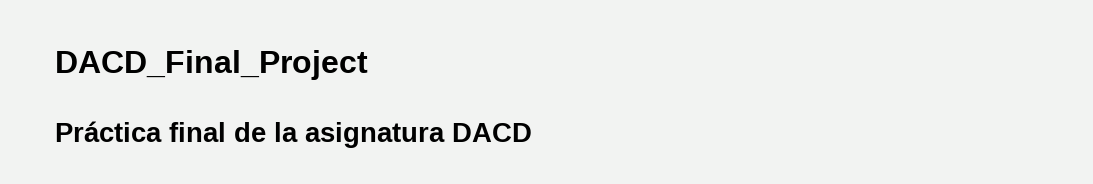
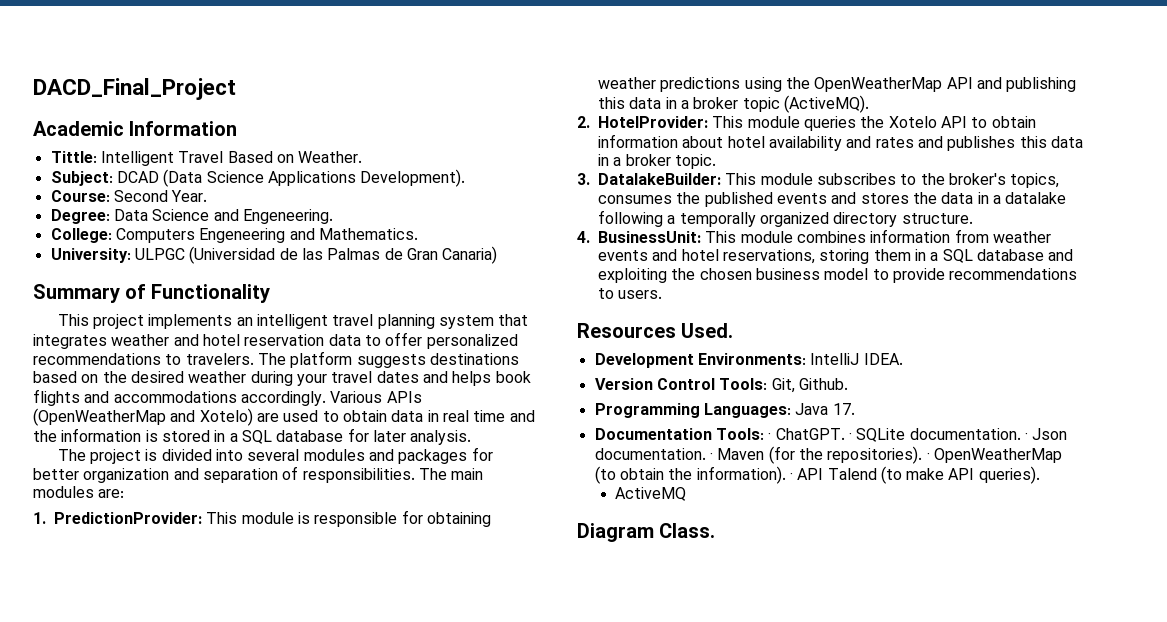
[55,121,532,148] Práctica final de la asignatura DACD -> [33,121,238,136] [50,151,363,166] [50,169,466,187] [50,190,208,202] [50,209,333,224] [50,228,418,243] [50,246,498,264] [33,284,270,303] [57,314,529,329] [33,332,518,349] [33,351,519,368] [33,371,531,386] [33,389,422,406] [33,408,535,426] [33,428,472,445] [57,447,493,464] [33,466,484,483] [33,486,125,498] [33,510,491,527] [598,77,1077,92] [598,95,869,113] [577,116,1036,131] [598,134,1083,151] [598,154,716,169] [577,173,1060,188] [598,192,1067,207] [598,210,973,227] [577,229,1051,243] [598,249,1074,264] [598,268,1078,283] [598,288,663,299] [577,323,734,338] [594,353,903,368] [594,378,848,393] [594,403,855,418] [594,428,1068,442] [594,446,1062,464] [594,466,1040,484] [615,487,687,501] [577,523,716,542] Academic Information // Tittle: Intelligent Travel Based on Weather. // Subject: DCAD (Data Science Applications Development). // Course: Second Year. // Degree: Data Science and Engeneering. // College: Computers Engeneering and Mathematics. // University: ULPGC (Universidad de las Palmas de Gran Canaria) // Summary of Functionality // This project implements an intelligent travel planning system that integrates weather and hotel reservation data to offer personalized recommendations to travelers. The platform suggests destinations based on the desired weather during your travel dates and helps book flights and accommodations accordingly. Various APIs (OpenWeatherMap and Xotelo) are used to obtain data in real time and the information is stored in a SQL database for later analysis. // The project is divided into several modules and packages for better organization and separation of responsibilities. The main modules are: // 1. PredictionProvider: This module is responsible for obtaining weather predictions using the OpenWeatherMap API and publishing this data in a broker topic (ActiveMQ). // 2. HotelProvider: This module queries the Xotelo API to obtain information about hotel availability and rates and publishes this data in a broker topic. // 3. DatalakeBuilder: This module subscribes to the broker's topics, consumes the published events and stores the data in a datalake following a temporally organized directory structure. // 4. BusinessUnit: This module combines information from weather events and hotel reservations, storing them in a SQL database and exploiting the chosen business model to provide recommendations to users. // Resources Used. // Development Environments: IntelliJ IDEA. // Version Control Tools: Git, Github. // Programming Languages: Java 17. // Documentation Tools: · ChatGPT. · SQLite documentation. · Json documentation. · Maven (for the repositories). · OpenWeatherMap (to obtain the information). · API Talend (to make API queries). // ActiveMQ // Diagram Class.

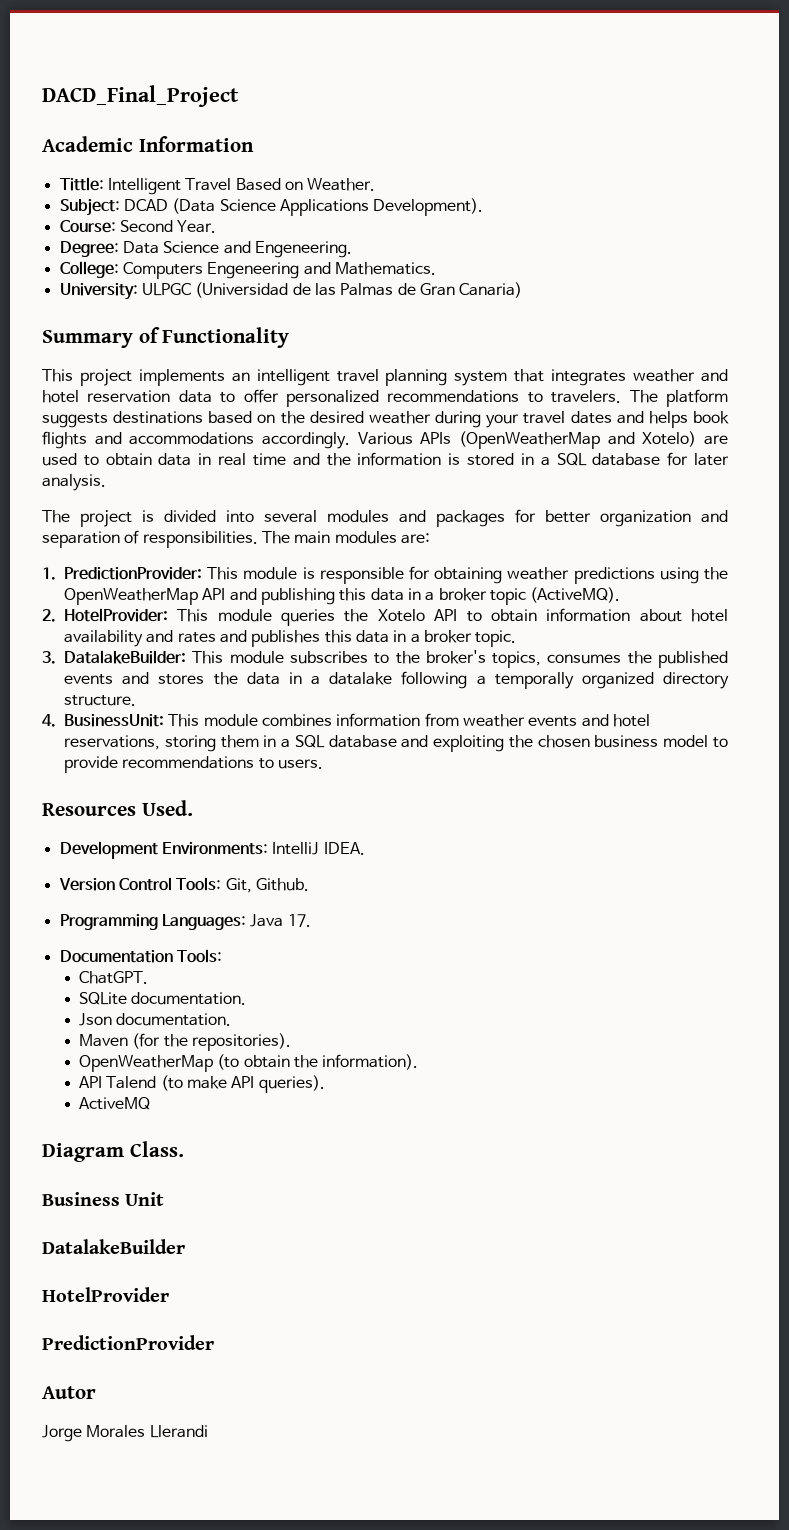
[768,432,772,440] · -> (222, 956) //
[848,432,852,440] · -> (149, 977) //
[1024,432,1028,440] · -> (247, 998) //
[709,452,713,460] · -> (232, 1019) //
[926,452,930,460] · -> (292, 1042) //
[789,472,793,480] · -> (419, 1062) //
(716, 530) none -> [42,1192,165,1206] [42,1239,185,1254] [42,1287,169,1302] [42,1335,214,1350] [42,1386,96,1399] [42,1425,208,1442] // Business Unit // DatalakeBuilder // HotelProvider // PredictionProvider // Autor // Jorge Morales Llerandi

